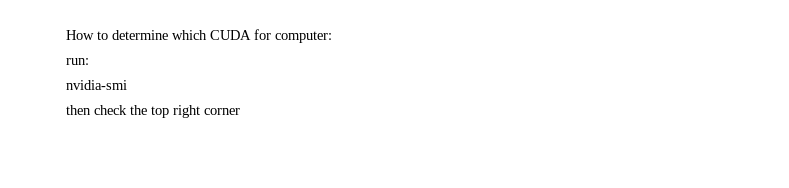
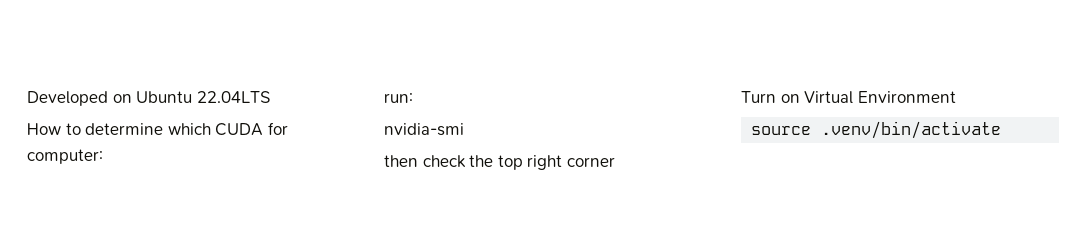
(66, 35) none -> [27,91,270,106] Developed on Ubuntu 22.04LTS //
(240, 111) none -> [741,91,956,104] [751,121,1002,139] // Turn on Virtual Environment // source .venv/bin/activate

